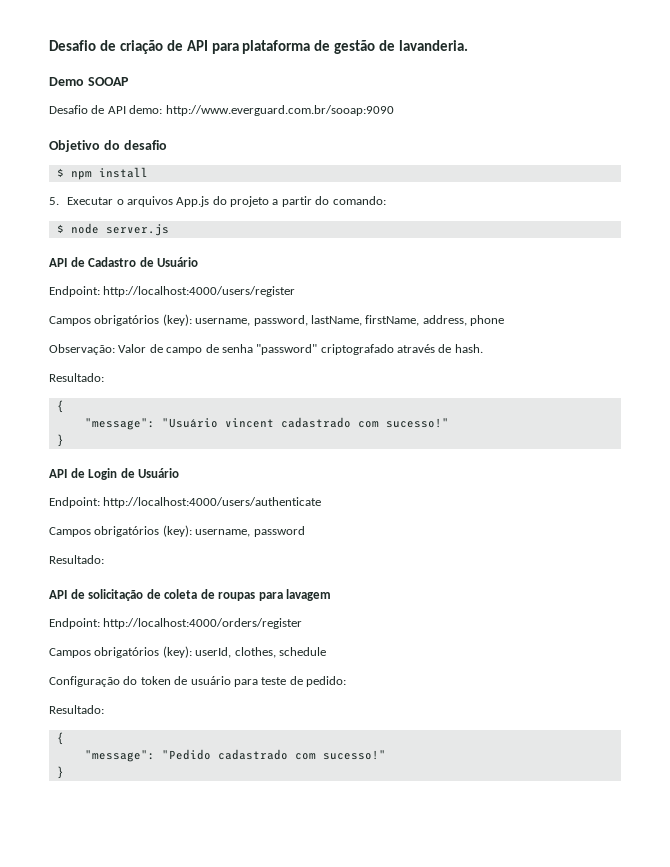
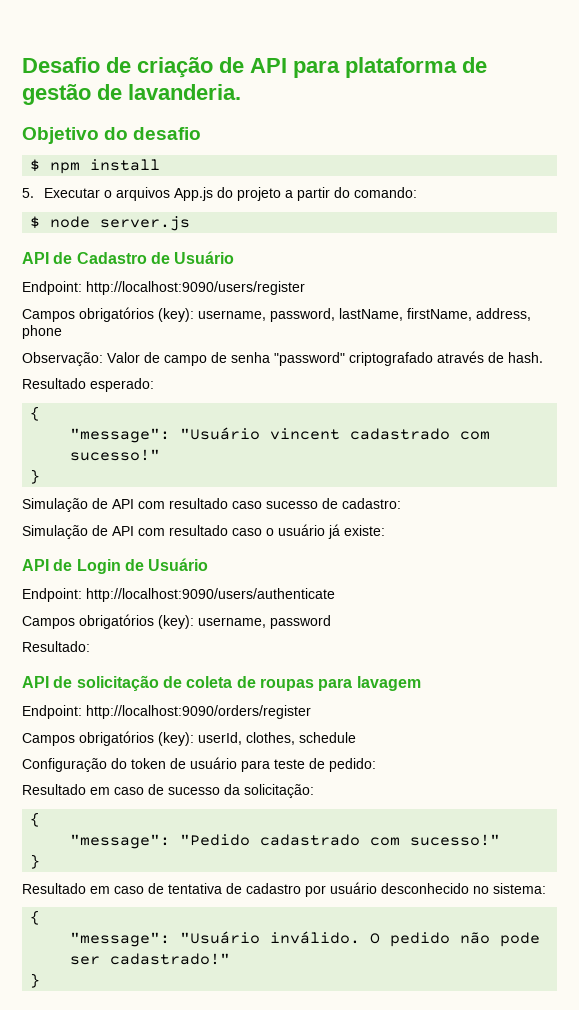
[49,77,129,86] [49,105,394,116] // Demo SOOAP // Desafio de API demo: http://www.everguard.com.br/sooap:9090 -> (241, 92) none
[103,286,296,297] http://localhost:4000/users/register -> [86,281,305,295] http://localhost:9090/users/register
[49,373,104,382] Resultado: -> [22,378,154,392] Resultado esperado:
(64, 440) none -> [22,498,401,512] [22,524,385,539] // Simulação de API com resultado caso sucesso de cadastro: // Simulação de API com resultado caso o usuário já existe:
[103,497,322,508] http://localhost:4000/users/authenticate -> [86,588,335,602] http://localhost:9090/users/authenticate
[103,618,303,629] http://localhost:4000/orders/register -> [86,705,311,719] http://localhost:9090/orders/register
[49,705,104,714] Resultado: -> [22,784,314,798] Resultado em caso de sucesso da solicitação:
(64, 772) none -> [22,882,546,897] [30,910,41,925] [70,931,541,947] [70,953,231,965] [30,973,41,988] // Resultado em caso de tentativa de cadastro por usuário desconhecido no sistema: // { // "message": "Usuário inválido. O pedido não pode ser cadastrado!" // }

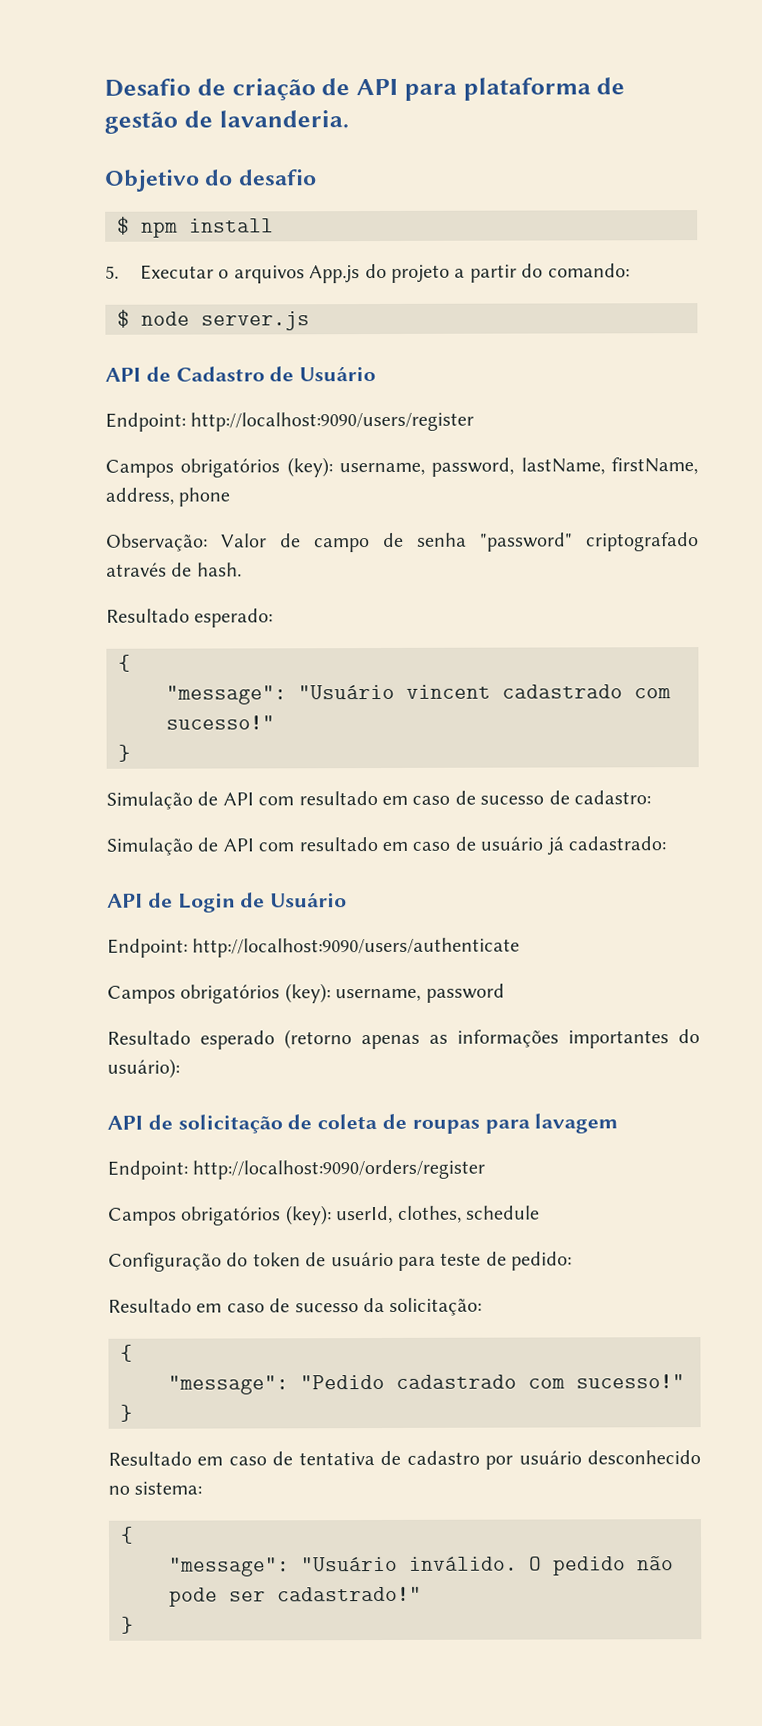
[232,501,262,509] caso -> [382,790,476,805] em caso de
[232,528,274,536] caso o -> [382,836,476,851] em caso de
[344,525,385,536] existe: -> [567,836,666,851] cadastrado:
[22,641,90,652] Resultado: -> [107,1029,700,1050] [107,1058,180,1079] Resultado esperado (retorno apenas as informações importantes do usuário):

